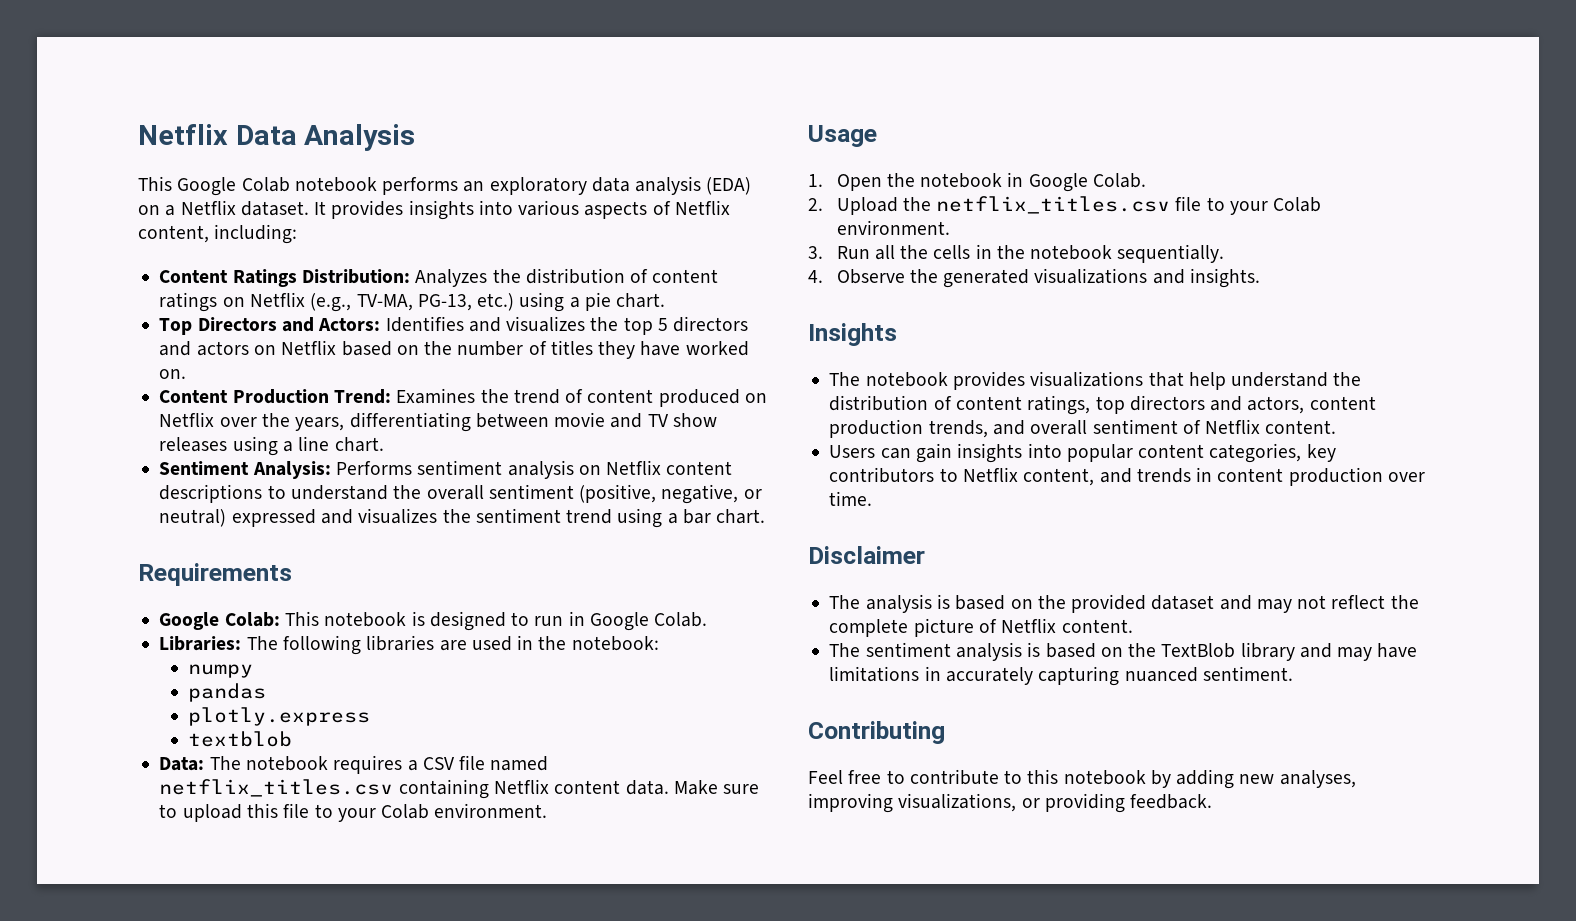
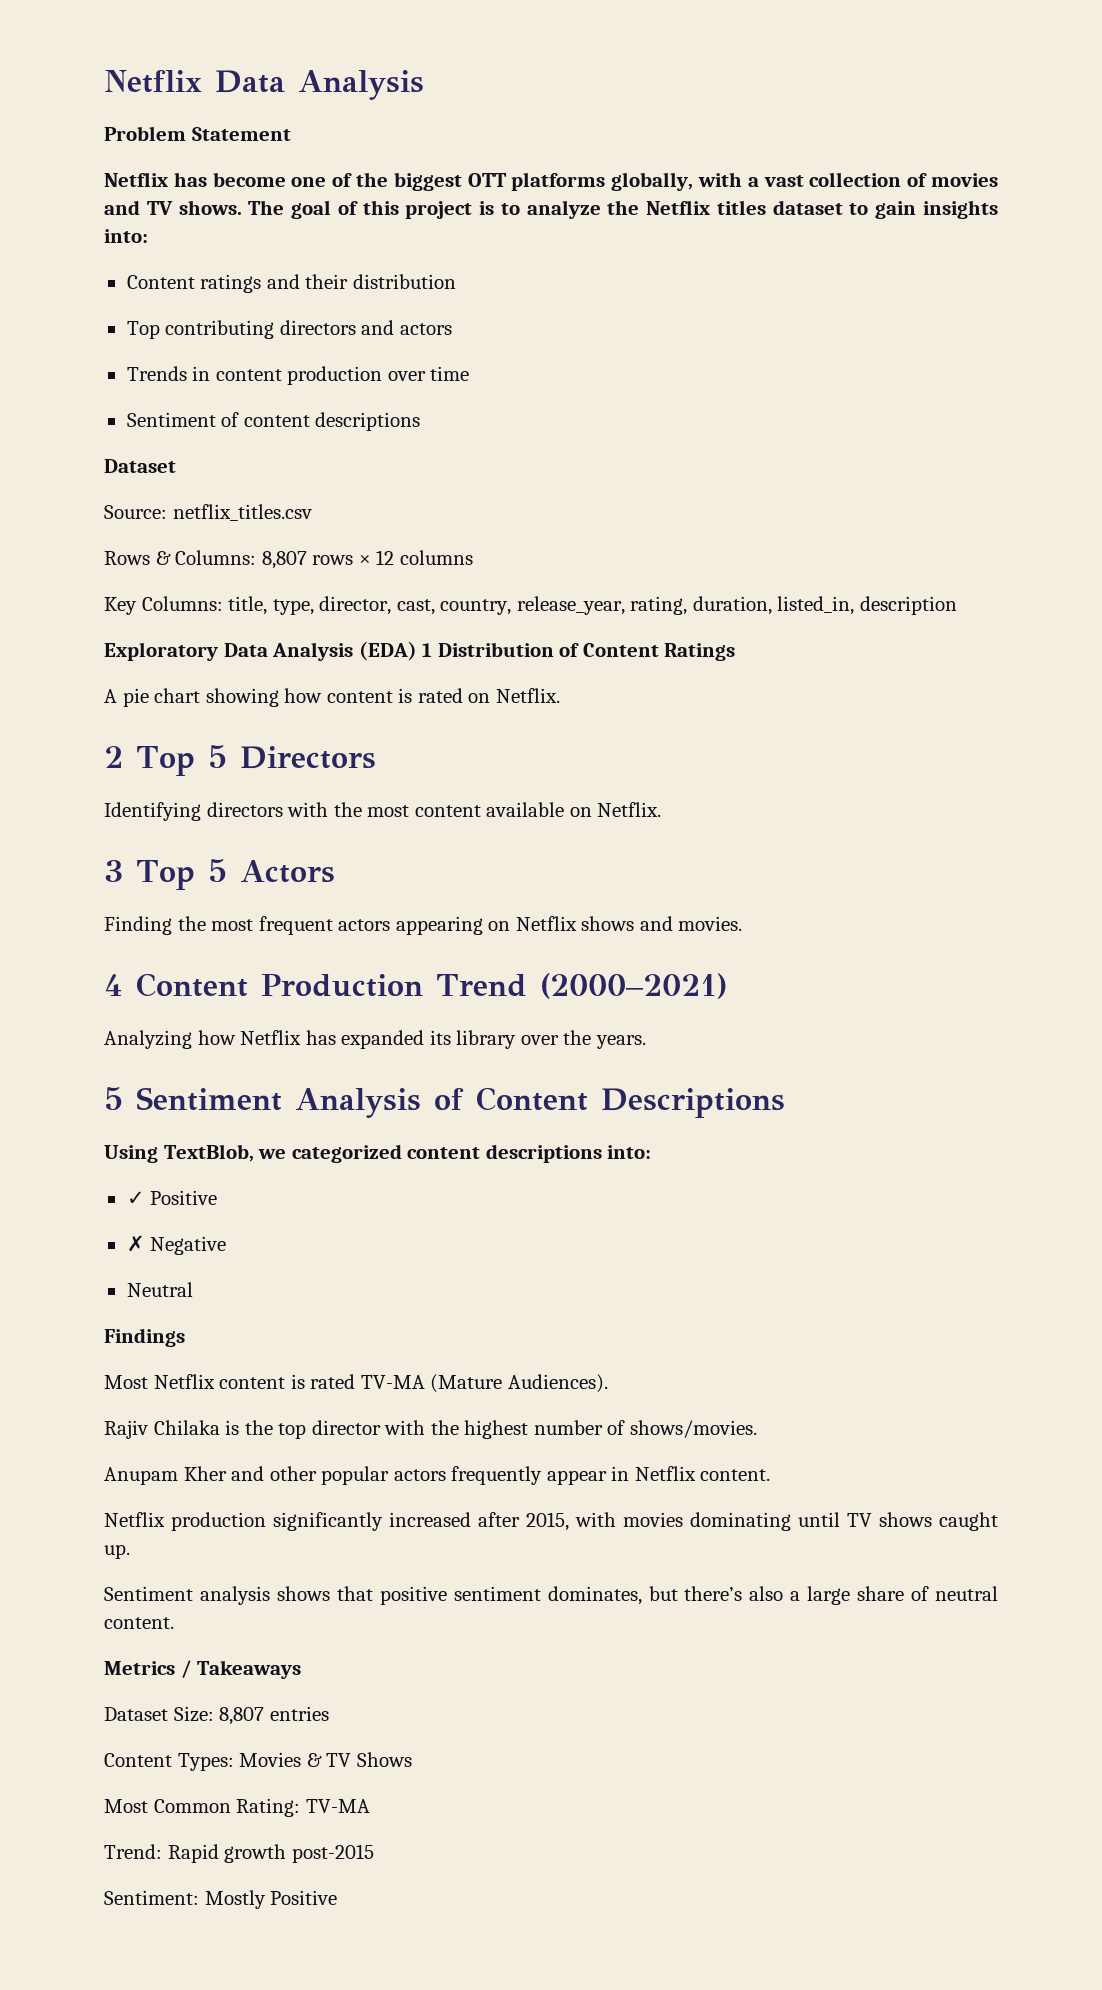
[138,176,752,196] [138,200,730,220] [138,224,298,244] [159,268,719,287] [159,292,666,312] [159,316,749,335] [159,340,749,359] [159,369,187,379] [159,388,767,407] [159,412,717,432] [159,436,384,456] [159,460,733,479] [159,484,762,504] [159,508,766,528] [138,563,292,586] [159,611,708,631] [159,635,659,655] [188,664,254,678] [188,683,267,702] [188,707,371,726] [188,731,293,747] [159,755,549,774] [159,779,760,799] [159,803,548,822] [808,125,877,147] [808,172,1146,192] [808,196,1322,215] [836,220,950,235] [808,244,1225,263] [808,268,1260,288] [808,323,897,346] [829,371,1362,390] [829,395,1376,415] [829,419,1337,438] [829,443,1336,463] [829,467,1425,486] [829,491,873,506] [808,546,925,564] [829,594,1419,613] [829,618,1133,637] [829,642,1418,661] [829,666,1293,686] [808,721,945,744] [808,769,1356,789] [808,793,1213,813] This Google Colab notebook performs an exploratory data analysis (EDA) on a Netflix dataset. It provides insights into various aspects of Netflix content, including: // Content Ratings Distribution: Analyzes the distribution of content ratings on Netflix (e.g., TV-MA, PG-13, etc.) using a pie chart. // Top Directors and Actors: Identifies and visualizes the top 5 directors and actors on Netflix based on the number of titles they have worked on. // Content Production Trend: Examines the trend of content produced on Netflix over the years, differentiating between movie and TV show releases using a line chart. // Sentiment Analysis: Performs sentiment analysis on Netflix content descriptions to understand the overall sentiment (positive, negative, or neutral) expressed and visualizes the sentiment trend using a bar chart. // Requirements // Google Colab: This notebook is designed to run in Google Colab. // Libraries: The following libraries are used in the notebook: // numpy // pandas // plotly.express // textblob // Data: The notebook requires a CSV file named netflix_titles.csv containing Netflix content data. Make sure to upload this file to your Colab environment. // Usage // 1. Open the notebook in Google Colab. // 2. Upload the netflix_titles.csv file to your Colab environment. // 3. Run all the cells in the notebook sequentially. // 4. Observe the generated visualizations and insights. // Insights // The notebook provides visualizations that help understand the distribution of content ratings, top directors and actors, content production trends, and overall sentiment of Netflix content. // Users can gain insights into popular content categories, key contributors to Netflix content, and trends in content production over time. // Disclaimer // The analysis is based on the provided dataset and may not reflect the complete picture of Netflix content. // The sentiment analysis is based on the TextBlob library and may have limitations in accurately capturing nuanced sentiment. // Contributing // Feel free to contribute to this notebook by adding new analyses, improving visualizations, or providing feedback. -> [104,126,291,141] [104,172,998,191] [104,200,998,219] [104,229,148,243] [126,274,456,293] [126,320,452,339] [126,366,470,385] [126,412,421,431] [104,459,176,473] [104,504,312,521] [104,550,473,569] [104,596,957,615] [104,641,736,661] [104,688,560,707] [104,745,376,776] [104,802,662,821] [104,859,335,890] [104,916,743,935] [104,973,727,999] [104,1030,646,1049] [104,1087,785,1118] [104,1144,652,1163] [126,1190,218,1205] [126,1235,227,1255] [126,1282,193,1297] [104,1328,185,1347] [104,1374,608,1393] [104,1420,757,1439] [104,1466,771,1485] [104,1512,998,1531] [104,1544,130,1559] [104,1586,999,1605] [104,1617,174,1629] [104,1660,302,1679] [104,1706,329,1725] [104,1752,412,1771] [104,1798,370,1817] [104,1844,374,1863] [104,1890,338,1909] Problem Statement // Netflix has become one of the biggest OTT platforms globally, with a vast collection of movies and TV shows. The goal of this project is to analyze the Netflix titles dataset to gain insights into: // Content ratings and their distribution // Top contributing directors and actors // Trends in content production over time // Sentiment of content descriptions // Dataset // Source: netflix_titles.csv // Rows & Columns: 8,807 rows × 12 columns // Key Columns: title, type, director, cast, country, release_year, rating, duration, listed_in, description // Exploratory Data Analysis (EDA) 1 Distribution of Content Ratings // A pie chart showing how content is rated on Netflix. // 2 Top 5 Directors // Identifying directors with the most content available on Netflix. // 3 Top 5 Actors // Finding the most frequent actors appearing on Netflix shows and movies. // 4 Content Production Trend (2000–2021) // Analyzing how Netflix has expanded its library over the years. // 5 Sentiment Analysis of Content Descriptions // Using TextBlob, we categorized content descriptions into: // ✓ Positive // ✗ Negative // Neutral // Findings // Most Netflix content is rated TV-MA (Mature Audiences). // Rajiv Chilaka is the top director with the highest number of shows/movies. // Anupam Kher and other popular actors frequently appear in Netflix content. // Netflix production significantly increased after 2015, with movies dominating until TV shows caught up. // Sentiment analysis shows that positive sentiment dominates, but there’s also a large share of neutral content. // Metrics / Takeaways // Dataset Size: 8,807 entries // Content Types: Movies & TV Shows // Most Common Rating: TV-MA // Trend: Rapid growth post-2015 // Sentiment: Mostly Positive

